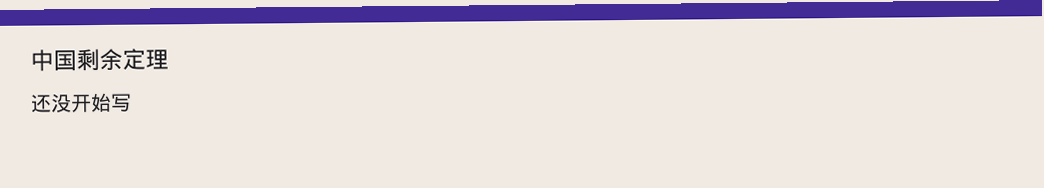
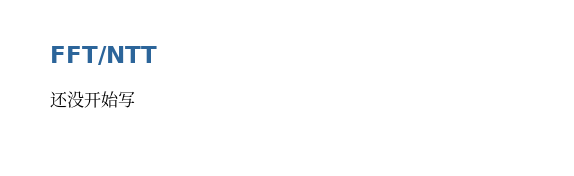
[30,48,169,72] 中国剩余定理 -> [50,46,157,65] FFT/NTT

